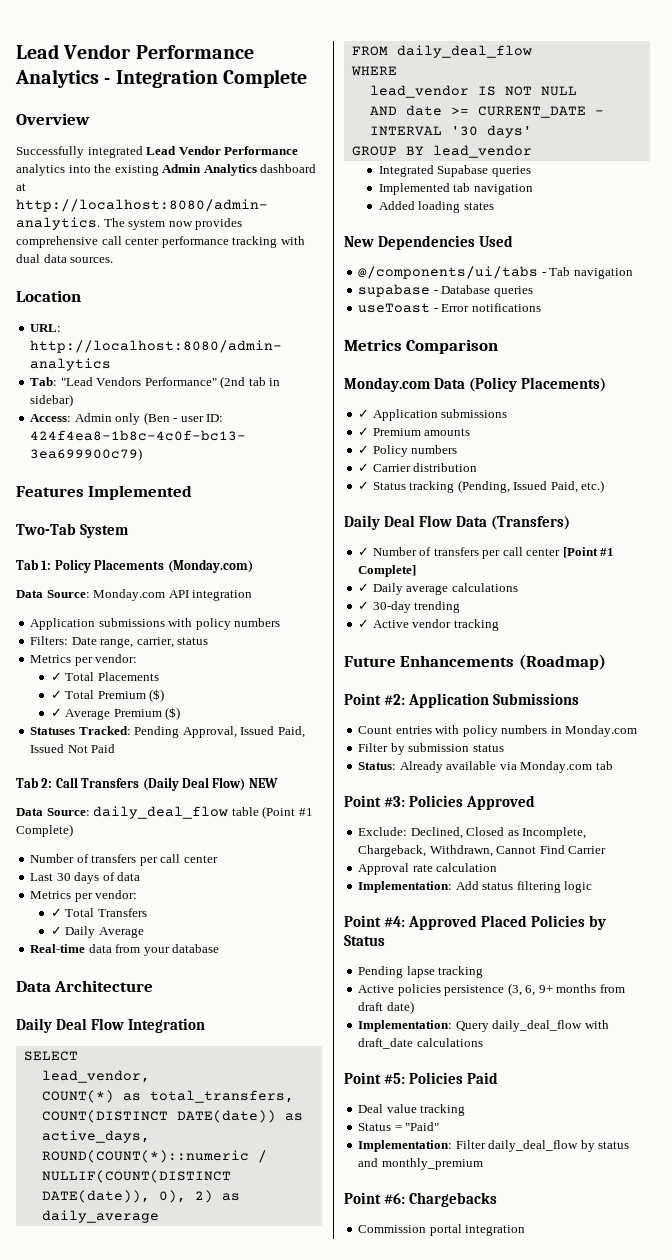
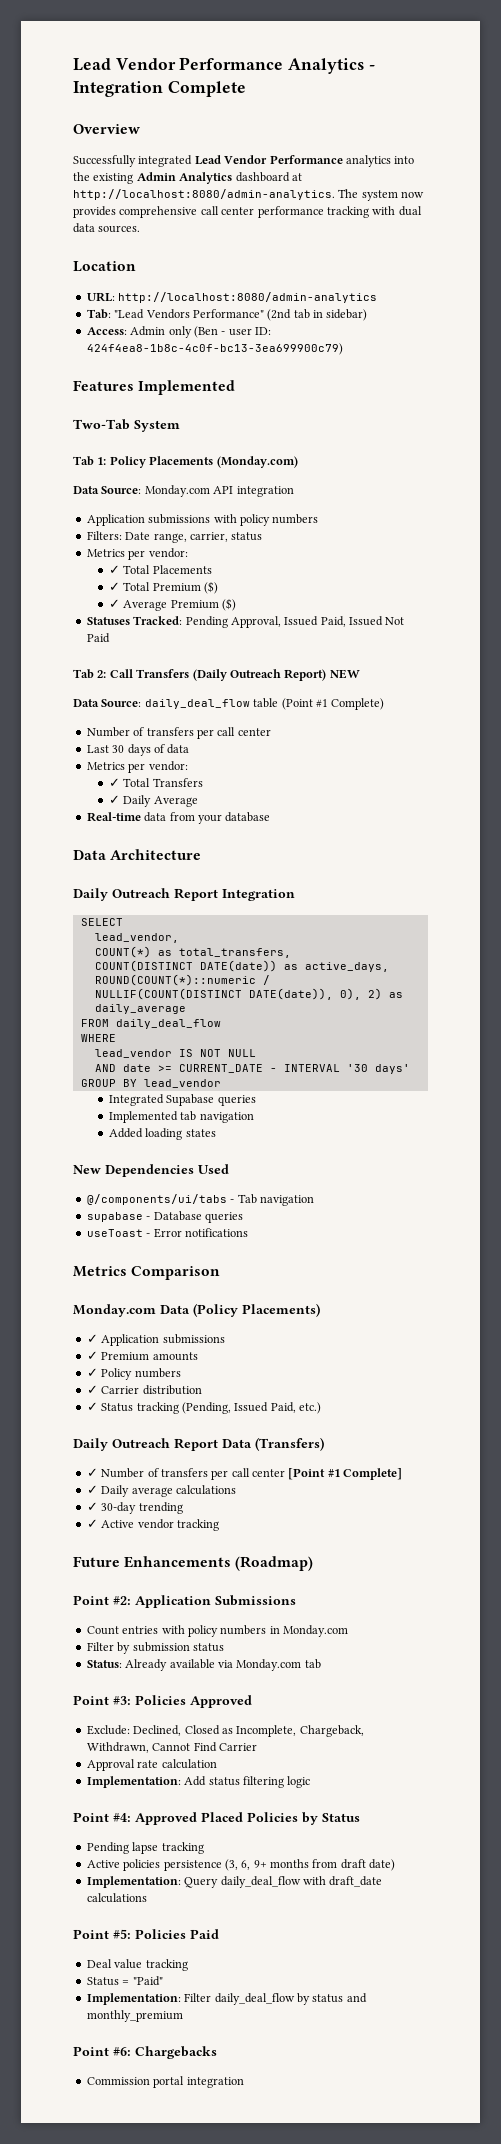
[181,777,246,791] Deal Flow) -> [229,669,327,681] Outreach Report)
[55,1018,124,1030] Deal Flow -> [112,888,218,901] Outreach Report
[383,515,452,527] Deal Flow -> [112,1438,218,1451] Outreach Report

